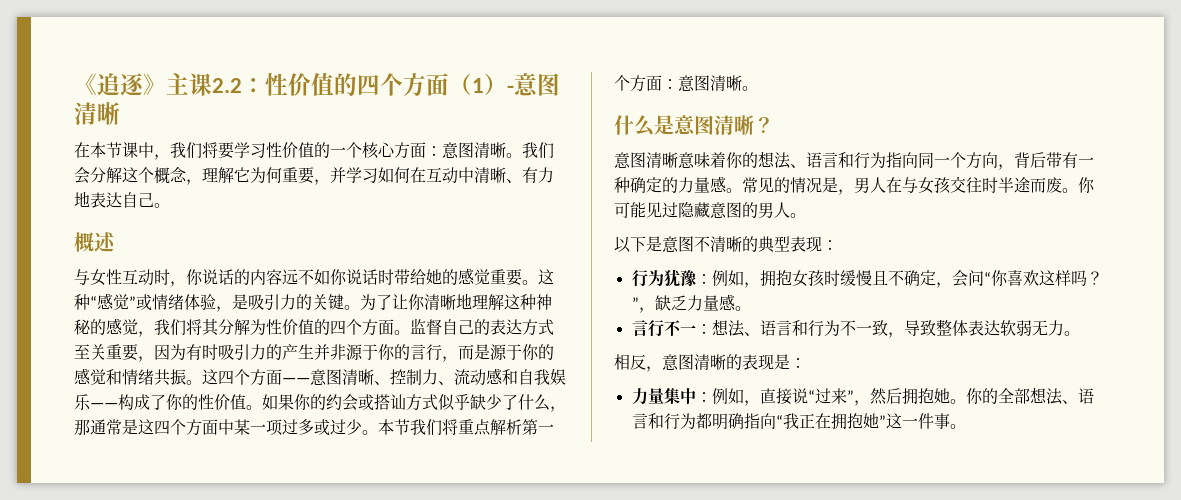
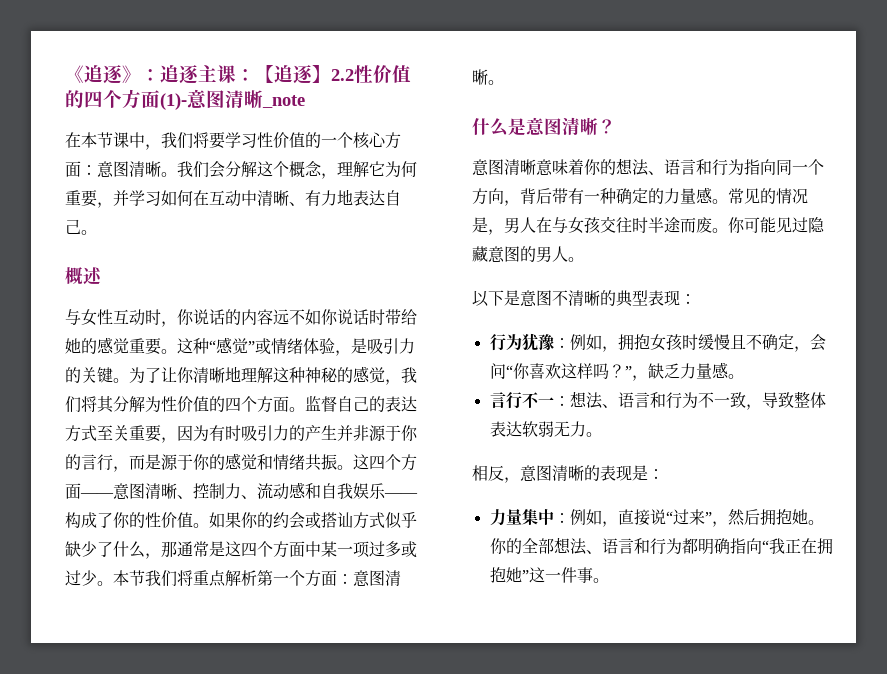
[166,73,560,96] [74,102,120,125] 主课2.2：性价值的四个方面（1）-意图清晰 -> [141,65,411,84] [65,89,305,110] ：追逐主课：【追逐】2.2性价值的四个方面(1)-意图清晰_note

